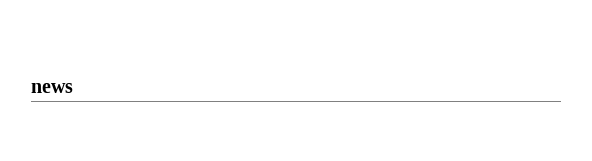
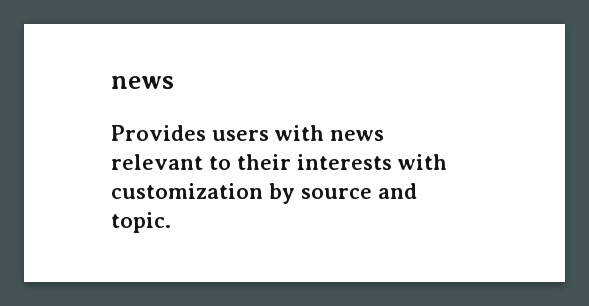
[31,83,73,93] news -> [111,76,174,89] [111,125,384,141] [111,154,447,170] [111,183,417,204] [111,212,171,233] news // Provides users with news relevant to their interests with customization by source and topic.

